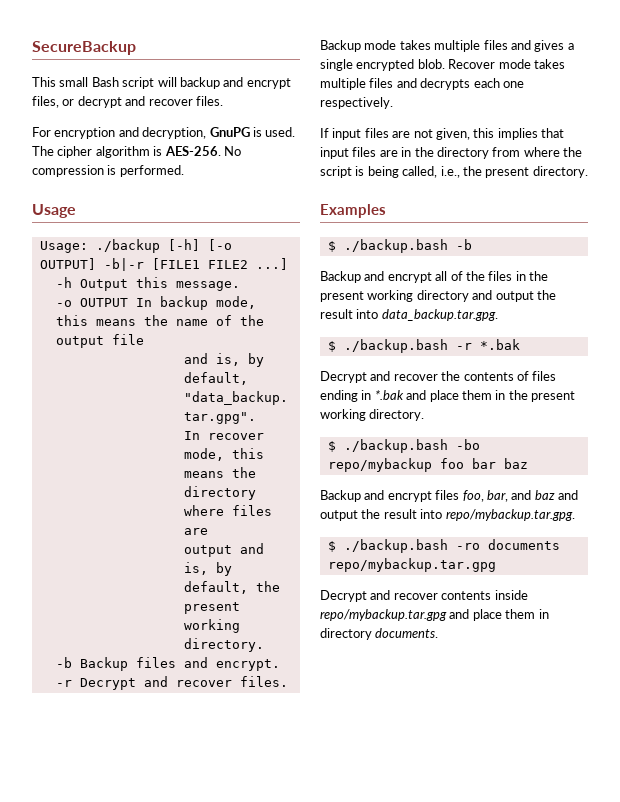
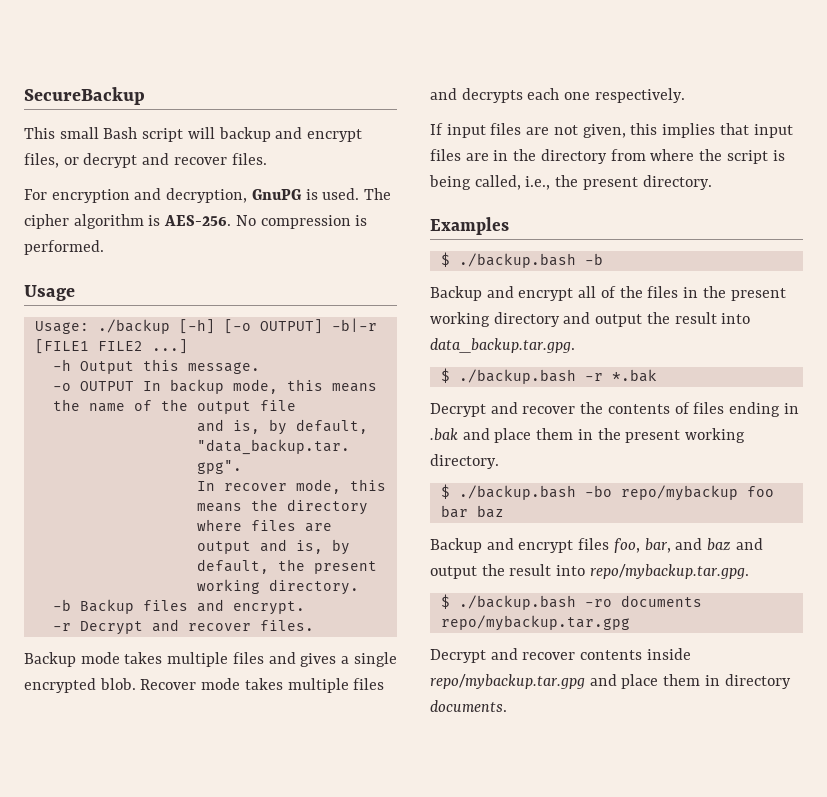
[374,390,404,400] *.bak -> [430,428,458,441] .bak

